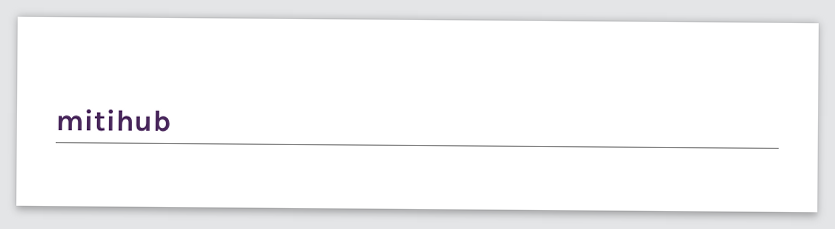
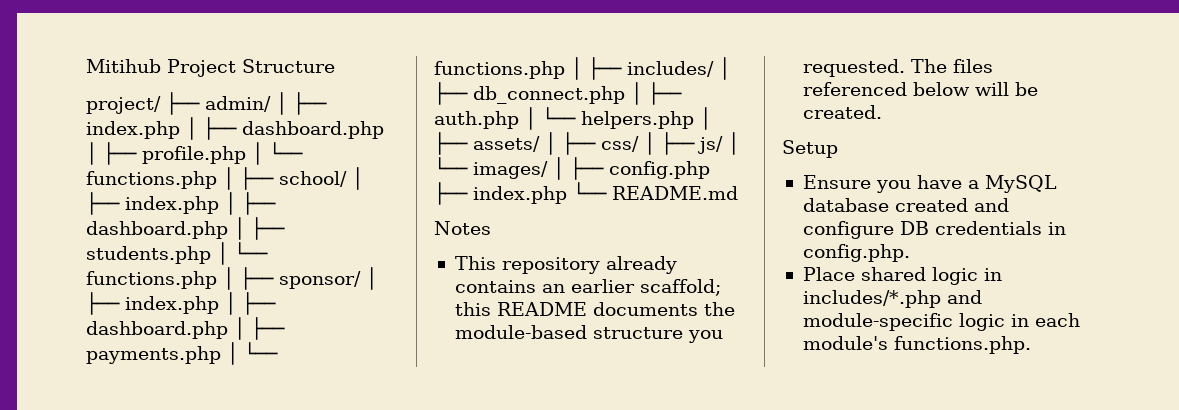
[55,109,172,133] mitihub -> [86,59,335,77] [86,92,327,115] [86,117,384,140] [86,142,303,165] [86,167,363,190] [86,192,276,215] [86,217,285,240] [86,242,268,265] [86,267,377,290] [86,292,276,315] [86,317,285,340] [86,342,278,365] [434,57,730,80] [434,82,682,105] [434,107,711,130] [434,132,739,155] [434,157,710,180] [434,182,738,205] [434,221,491,235] [454,256,677,274] [454,279,721,296] [454,302,735,316] [454,325,723,343] [802,59,993,77] [802,82,1038,96] [802,105,882,119] [782,140,838,158] [802,175,1057,193] [802,198,1009,212] [802,221,1066,239] [802,244,910,262] [802,267,1002,285] [802,290,982,308] [802,313,1080,331] [802,336,1031,354] Mitihub Project Structure // project/ ├── admin/ │ ├── index.php │ ├── dashboard.php │ ├── profile.php │ └── functions.php │ ├── school/ │ ├── index.php │ ├── dashboard.php │ ├── students.php │ └── functions.php │ ├── sponsor/ │ ├── index.php │ ├── dashboard.php │ ├── payments.php │ └── functions.php │ ├── includes/ │ ├── db_connect.php │ ├── auth.php │ └── helpers.php │ ├── assets/ │ ├── css/ │ ├── js/ │ └── images/ │ ├── config.php ├── index.php └── README.md // Notes // This repository already contains an earlier scaffold; this README documents the module-based structure you requested. The files referenced below will be created. // Setup // Ensure you have a MySQL database created and configure DB credentials in config.php. // Place shared logic in includes/*.php and module-specific logic in each module's functions.php.

